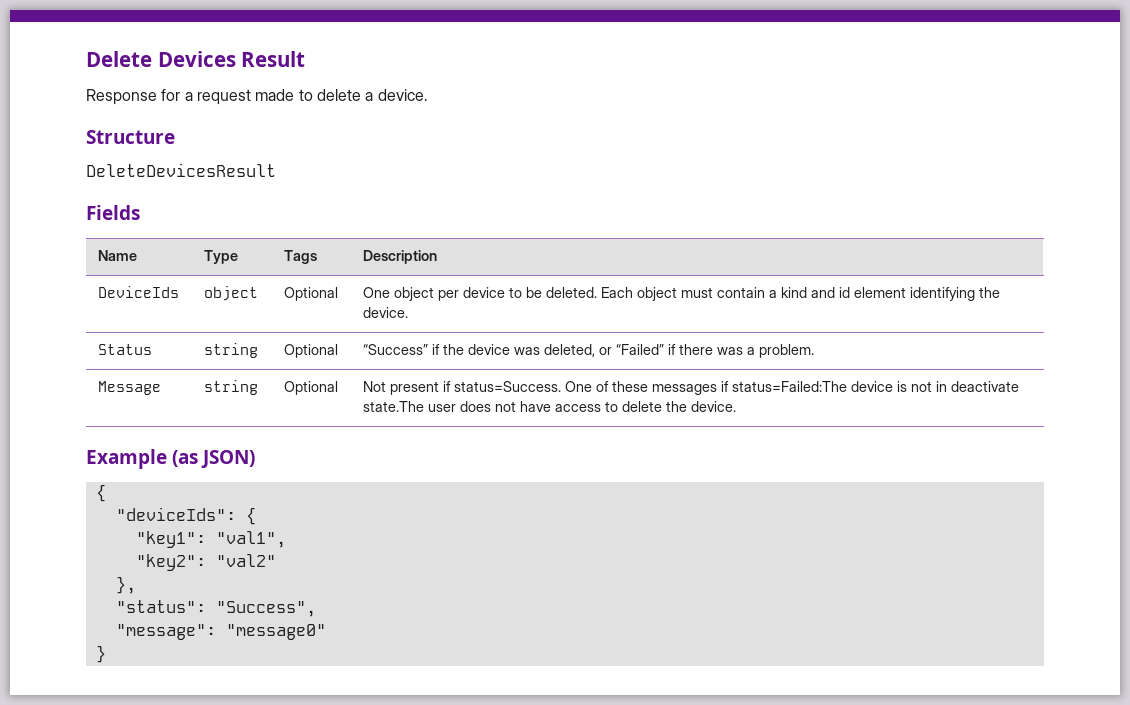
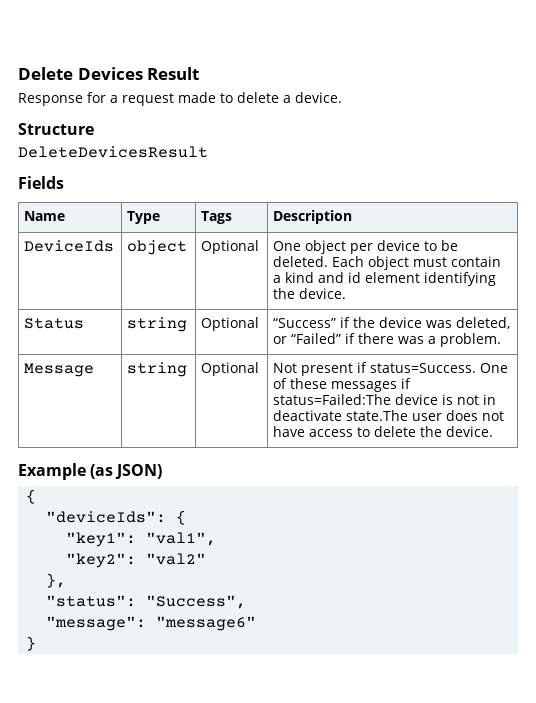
[225,624,326,640] "message0" -> [156,616,257,631] "message6"

